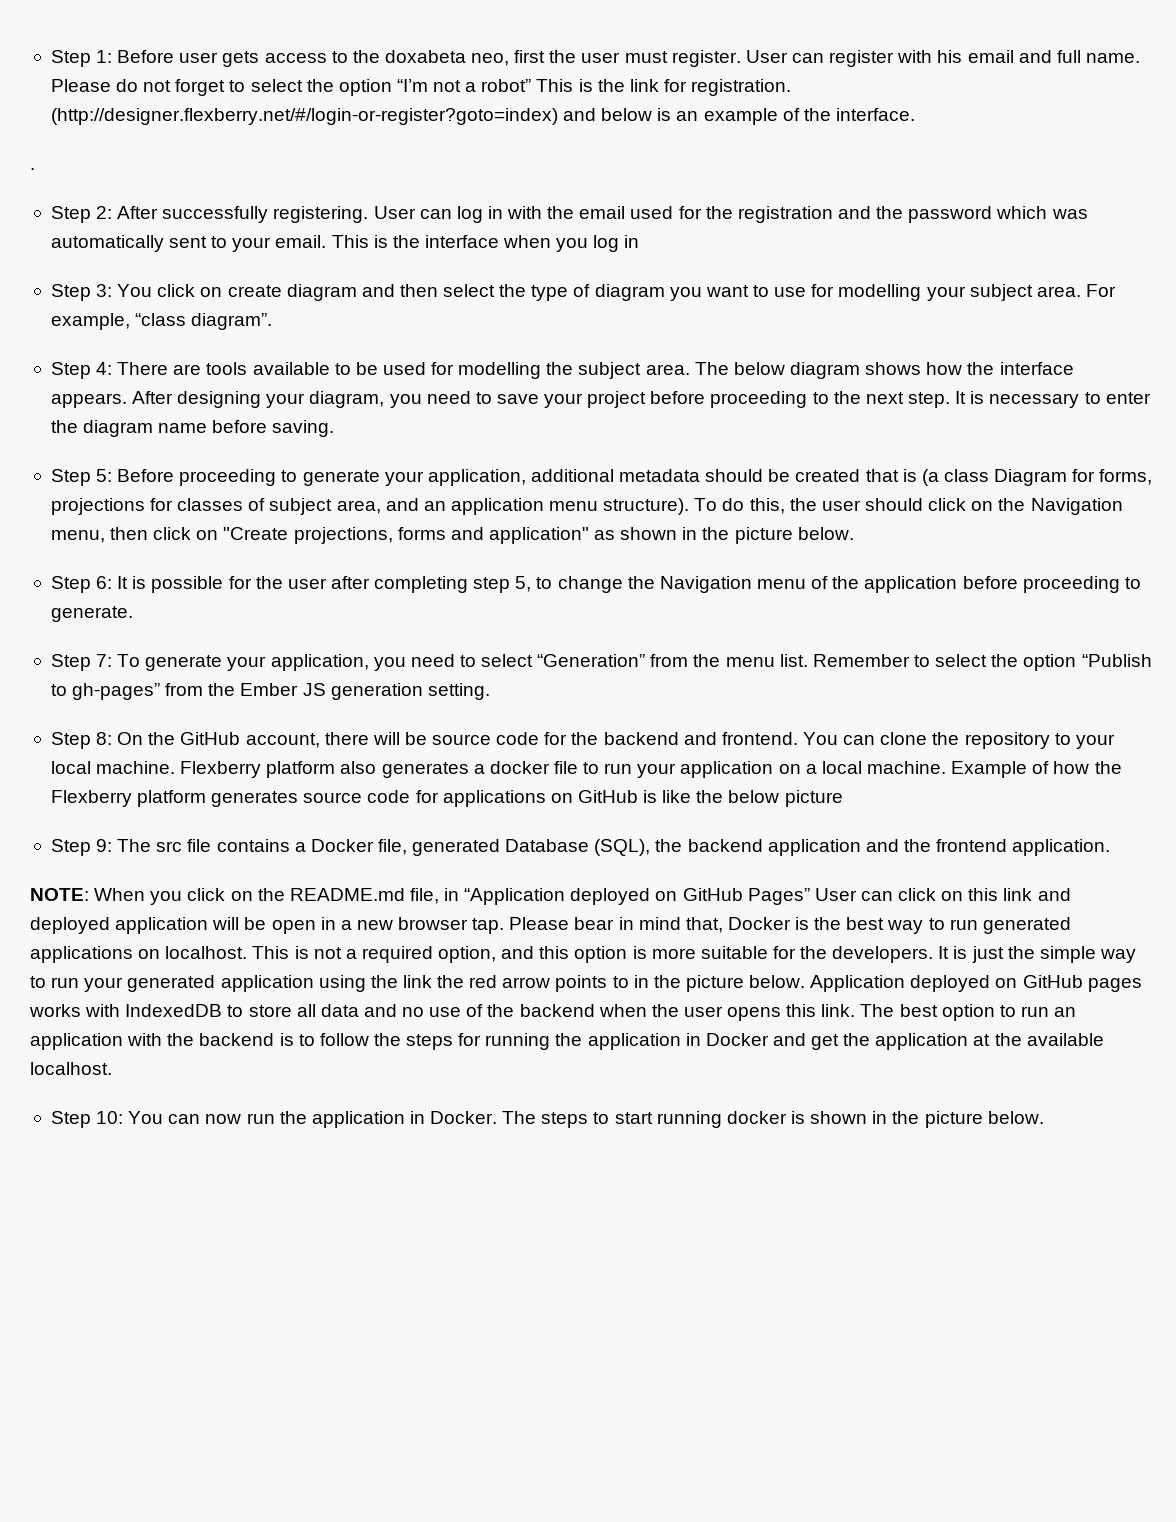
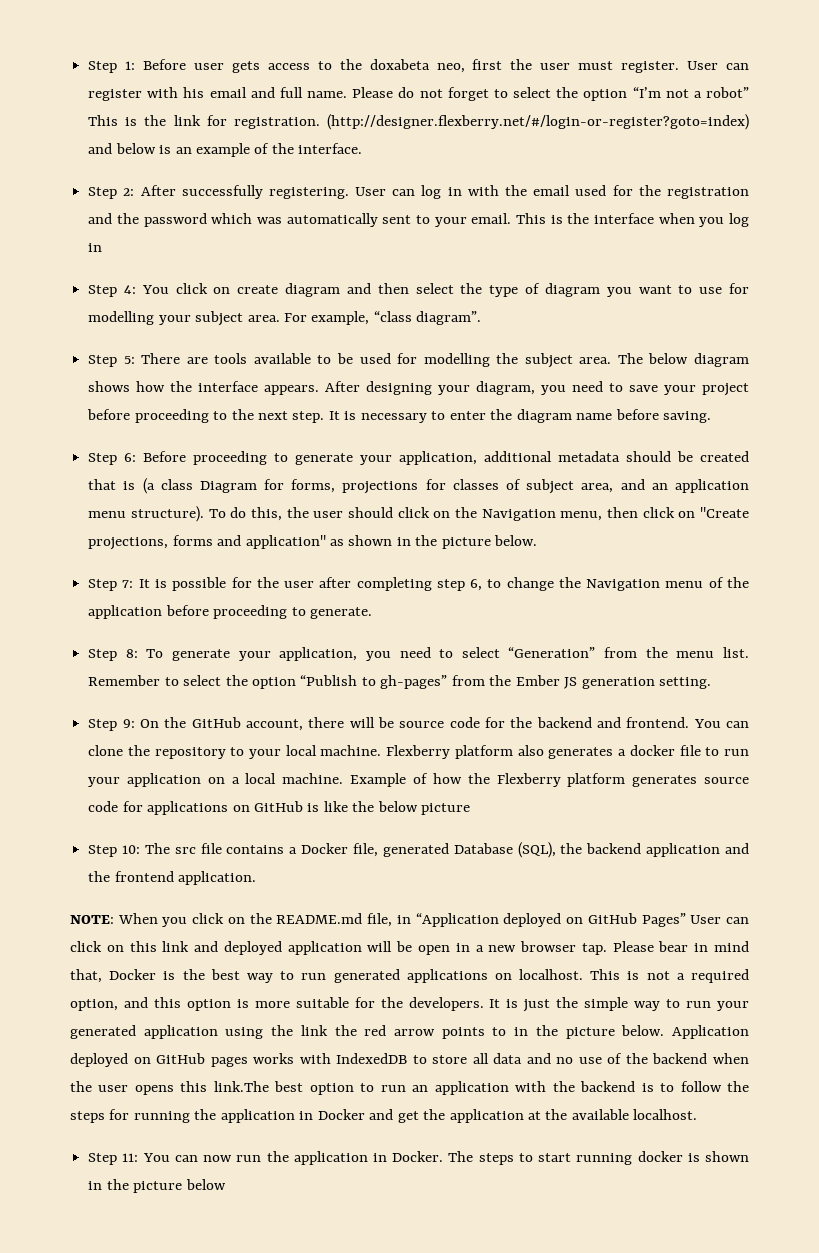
[30,168,35,170] // . -> (363, 148) none
[96,284,113,297] 3: -> [123,285,136,294] 4:
[96,362,113,375] 4: -> [123,356,135,364] 5:
[96,469,113,482] 5: -> [124,453,137,462] 6:
[96,576,113,589] 6: -> [122,580,134,588] 7:
[515,576,532,592] 5, -> [470,579,483,591] 6,
[96,654,113,667] 7: -> [125,649,138,658] 8:
[96,732,113,745] 8: -> [122,719,135,728] 9:
[96,839,113,852] 9: -> [122,845,141,854] 10:
[821,1004,895,1017] link. The -> [213,1081,269,1092] link.The
[96,1111,124,1124] 10: -> [122,1153,139,1162] 11:
[987,1111,1044,1124] below. -> [185,1179,226,1190] below

